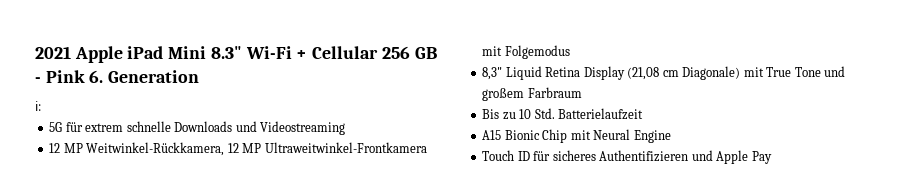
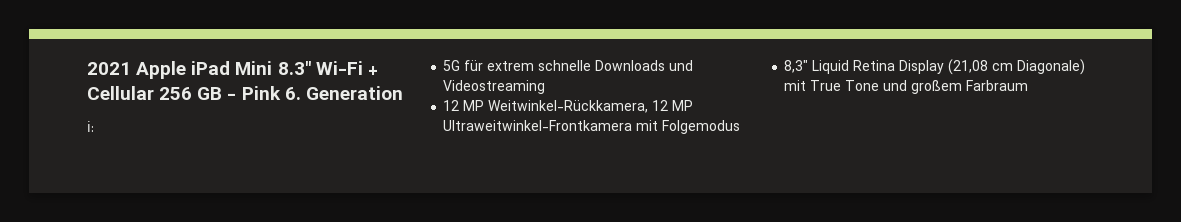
[482,108,644,120] [482,129,671,143] [482,150,772,164] // Bis zu 10 Std. Batterielaufzeit // A15 Bionic Chip mit Neural Engine // Touch ID für sicheres Authentifizieren und Apple Pay -> (1029, 85) none

